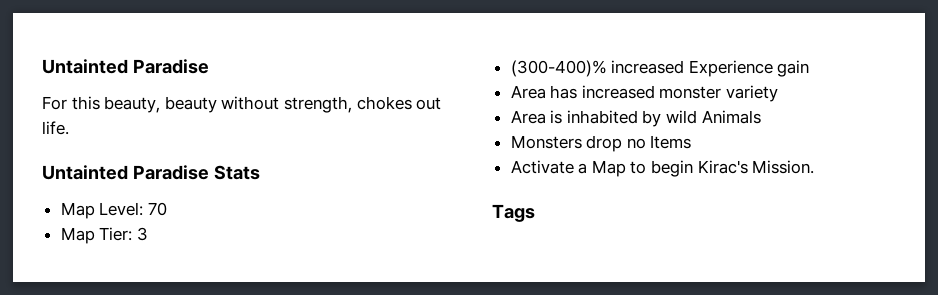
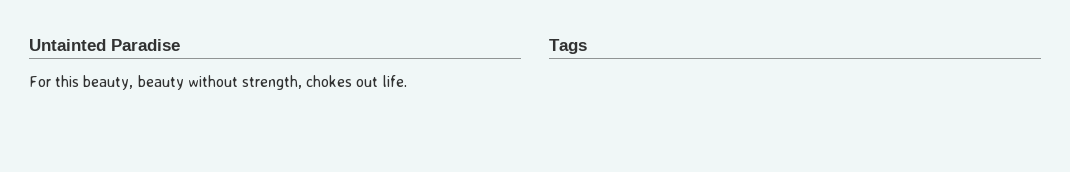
[42,165,260,180] [60,202,167,219] [60,227,148,244] [510,60,810,77] [510,85,779,102] [510,110,761,127] [510,135,692,152] [510,160,815,177] // Untainted Paradise Stats // Map Level: 70 // Map Tier: 3 // (300-400)% increased Experience gain // Area has increased monster variety // Area is inhabited by wild Animals // Monsters drop no Items // Activate a Map to begin Kirac's Mission. -> (408, 81) none

